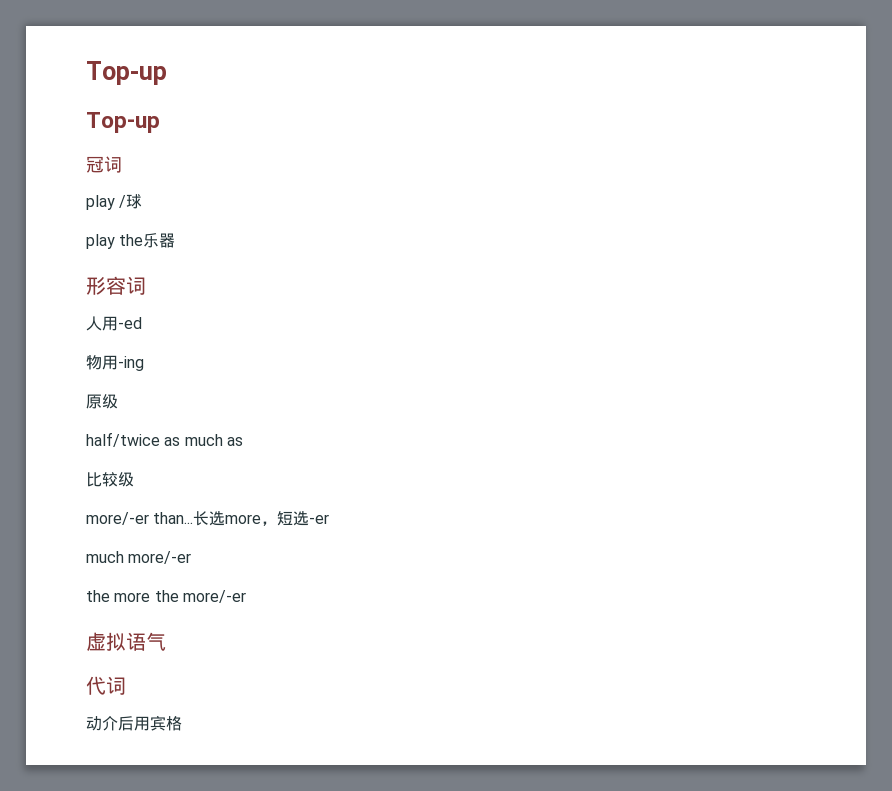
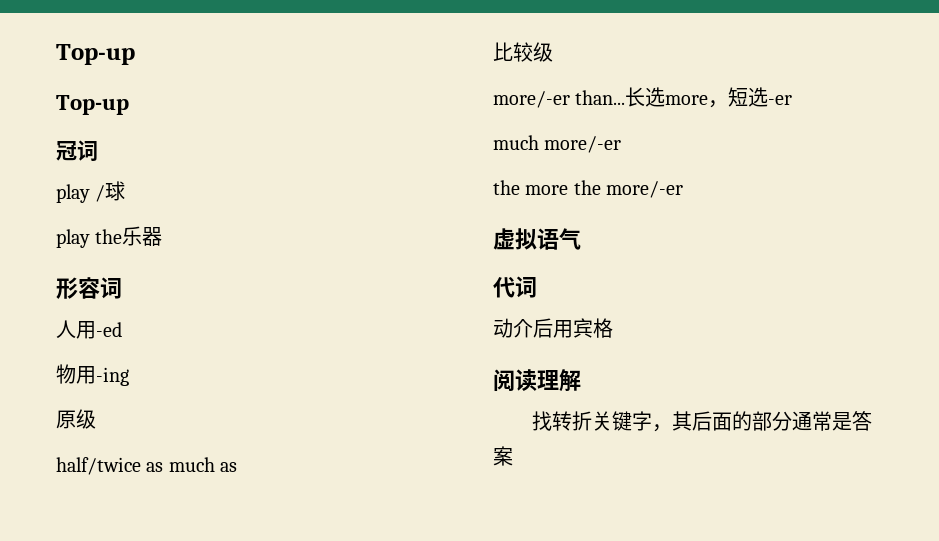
(182, 723) none -> [493,369,581,392] [532,411,873,432] [493,446,513,466] // 阅读理解 // 找转折关键字，其后面的部分通常是答案

